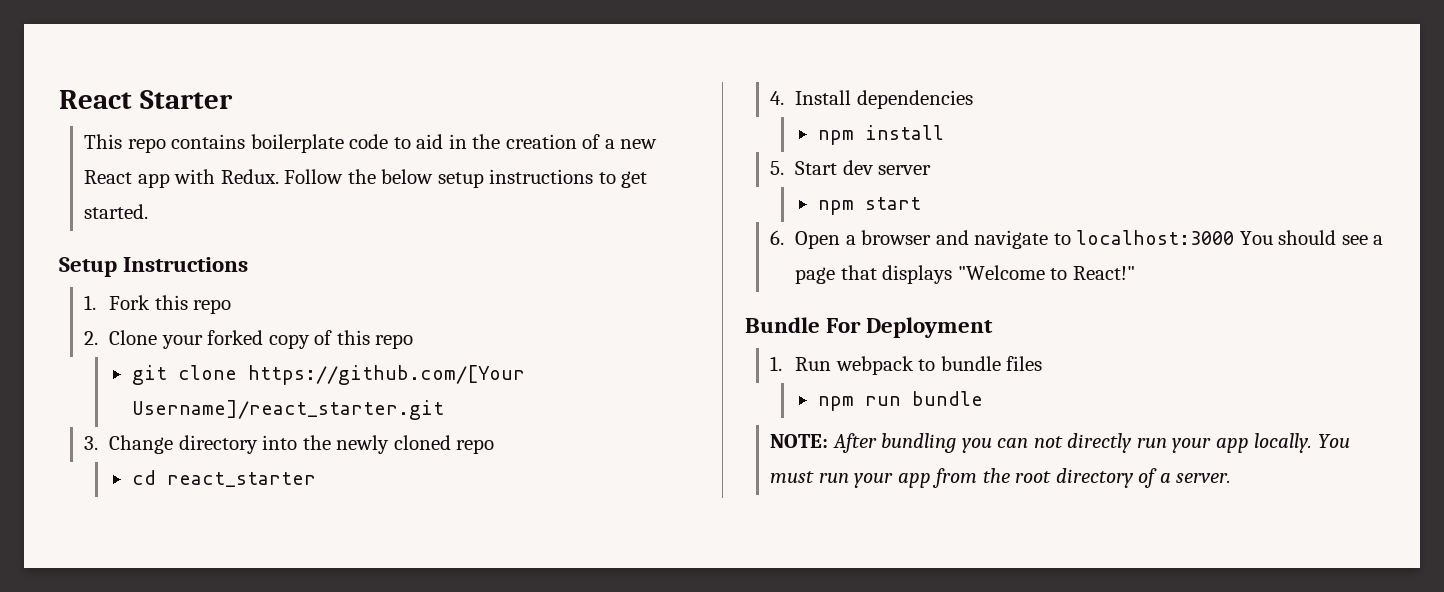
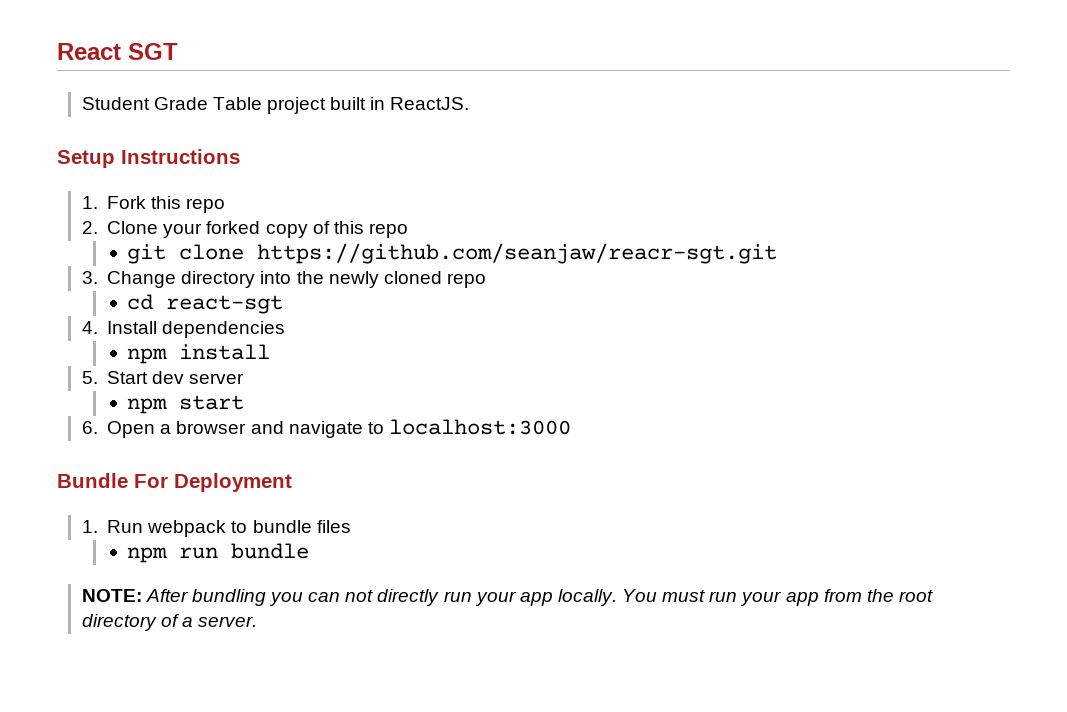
[59,90,233,109] [84,134,658,153] [84,169,648,188] [84,204,149,219] React Starter // This repo contains boilerplate code to aid in the creation of a new React app with Redux. Follow the below setup instructions to get started. -> [57,43,178,60] [81,97,470,114] React SGT // Student Grade Table project built in ReactJS.
[247,365,525,385] [131,400,444,420] https://github.com/[Your Username]/react_starter.git -> [257,243,778,264] https://github.com/seanjaw/reacr-sgt.git
[166,472,316,487] react_starter -> [166,295,284,314] react-sgt
[1239,230,1384,245] [795,265,1135,284] You should see a page that displays "Welcome to React!" -> (571, 427) none

